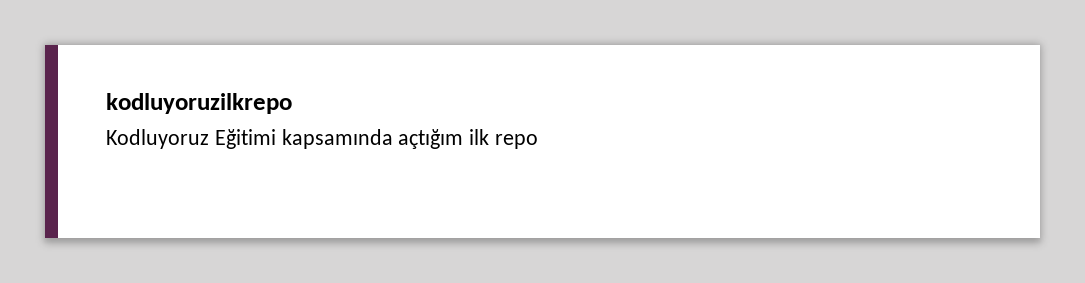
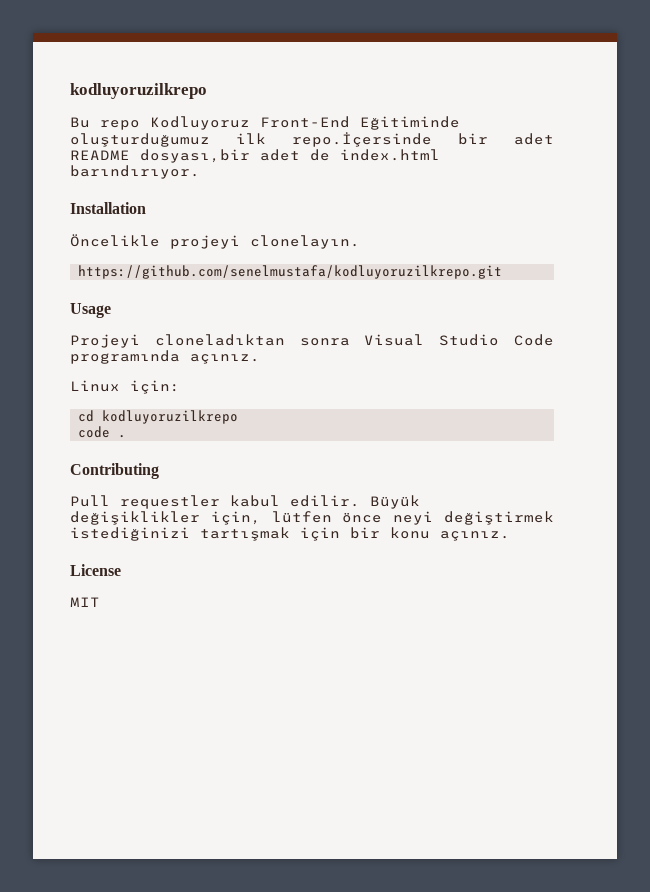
[106,93,292,114] [106,129,539,149] kodluyoruzilkrepo // Kodluyoruz Eğitimi kapsamında açtığım ilk repo -> [70,83,207,99] [70,116,460,130] [70,132,554,147] [70,149,440,163] [70,165,200,179] [70,202,146,214] [70,234,360,249] [78,265,503,279] [70,303,111,318] [70,334,554,348] [70,350,260,364] [70,380,180,394] [78,410,239,424] [78,426,127,438] [70,463,159,479] [70,495,420,509] [70,511,554,525] [70,527,510,541] [70,564,121,576] [70,597,100,607] kodluyoruzilkrepo // Bu repo Kodluyoruz Front-End Eğitiminde oluşturduğumuz ilk repo.İçersinde bir adet README dosyası,bir adet de index.html barındırıyor. // Installation // Öncelikle projeyi clonelayın. // https://github.com/senelmustafa/kodluyoruzilkrepo.git // Usage // Projeyi cloneladıktan sonra Visual Studio Code programında açınız. // Linux için: // cd kodluyoruzilkrepo // code . // Contributing // Pull requestler kabul edilir. Büyük değişiklikler için, lütfen önce neyi değiştirmek istediğinizi tartışmak için bir konu açınız. // License // MIT

